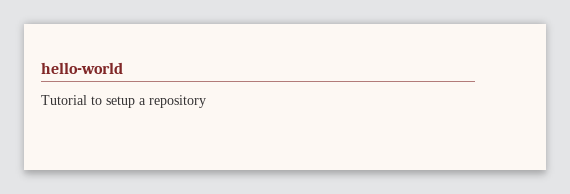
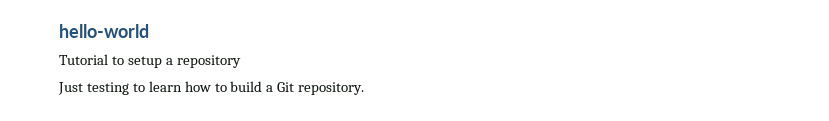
(206, 101) none -> [58,81,365,95] // Just testing to learn how to build a Git repository.

